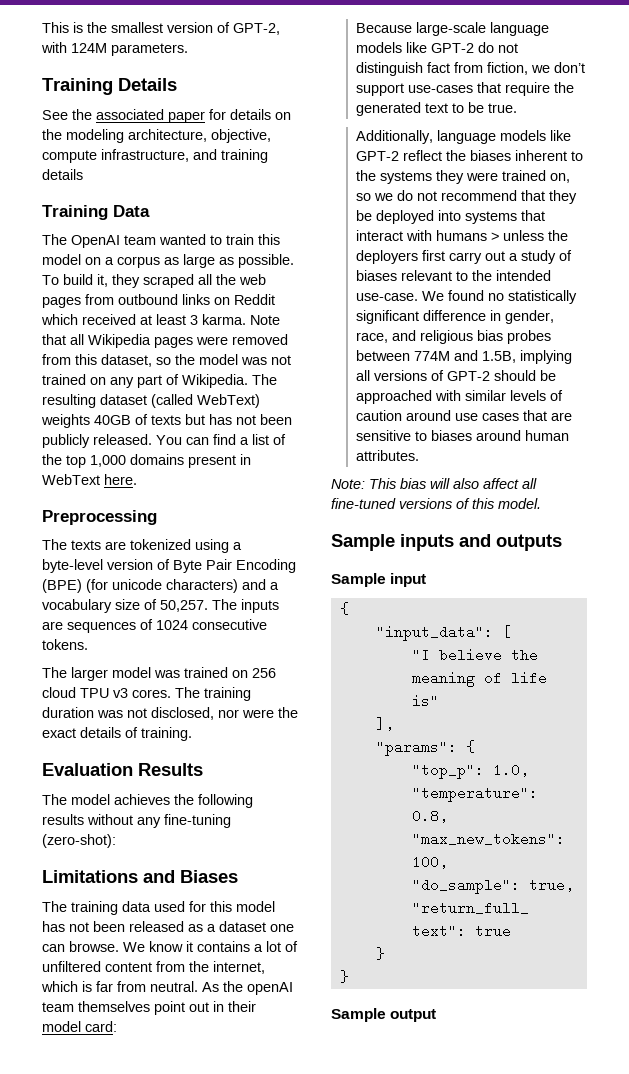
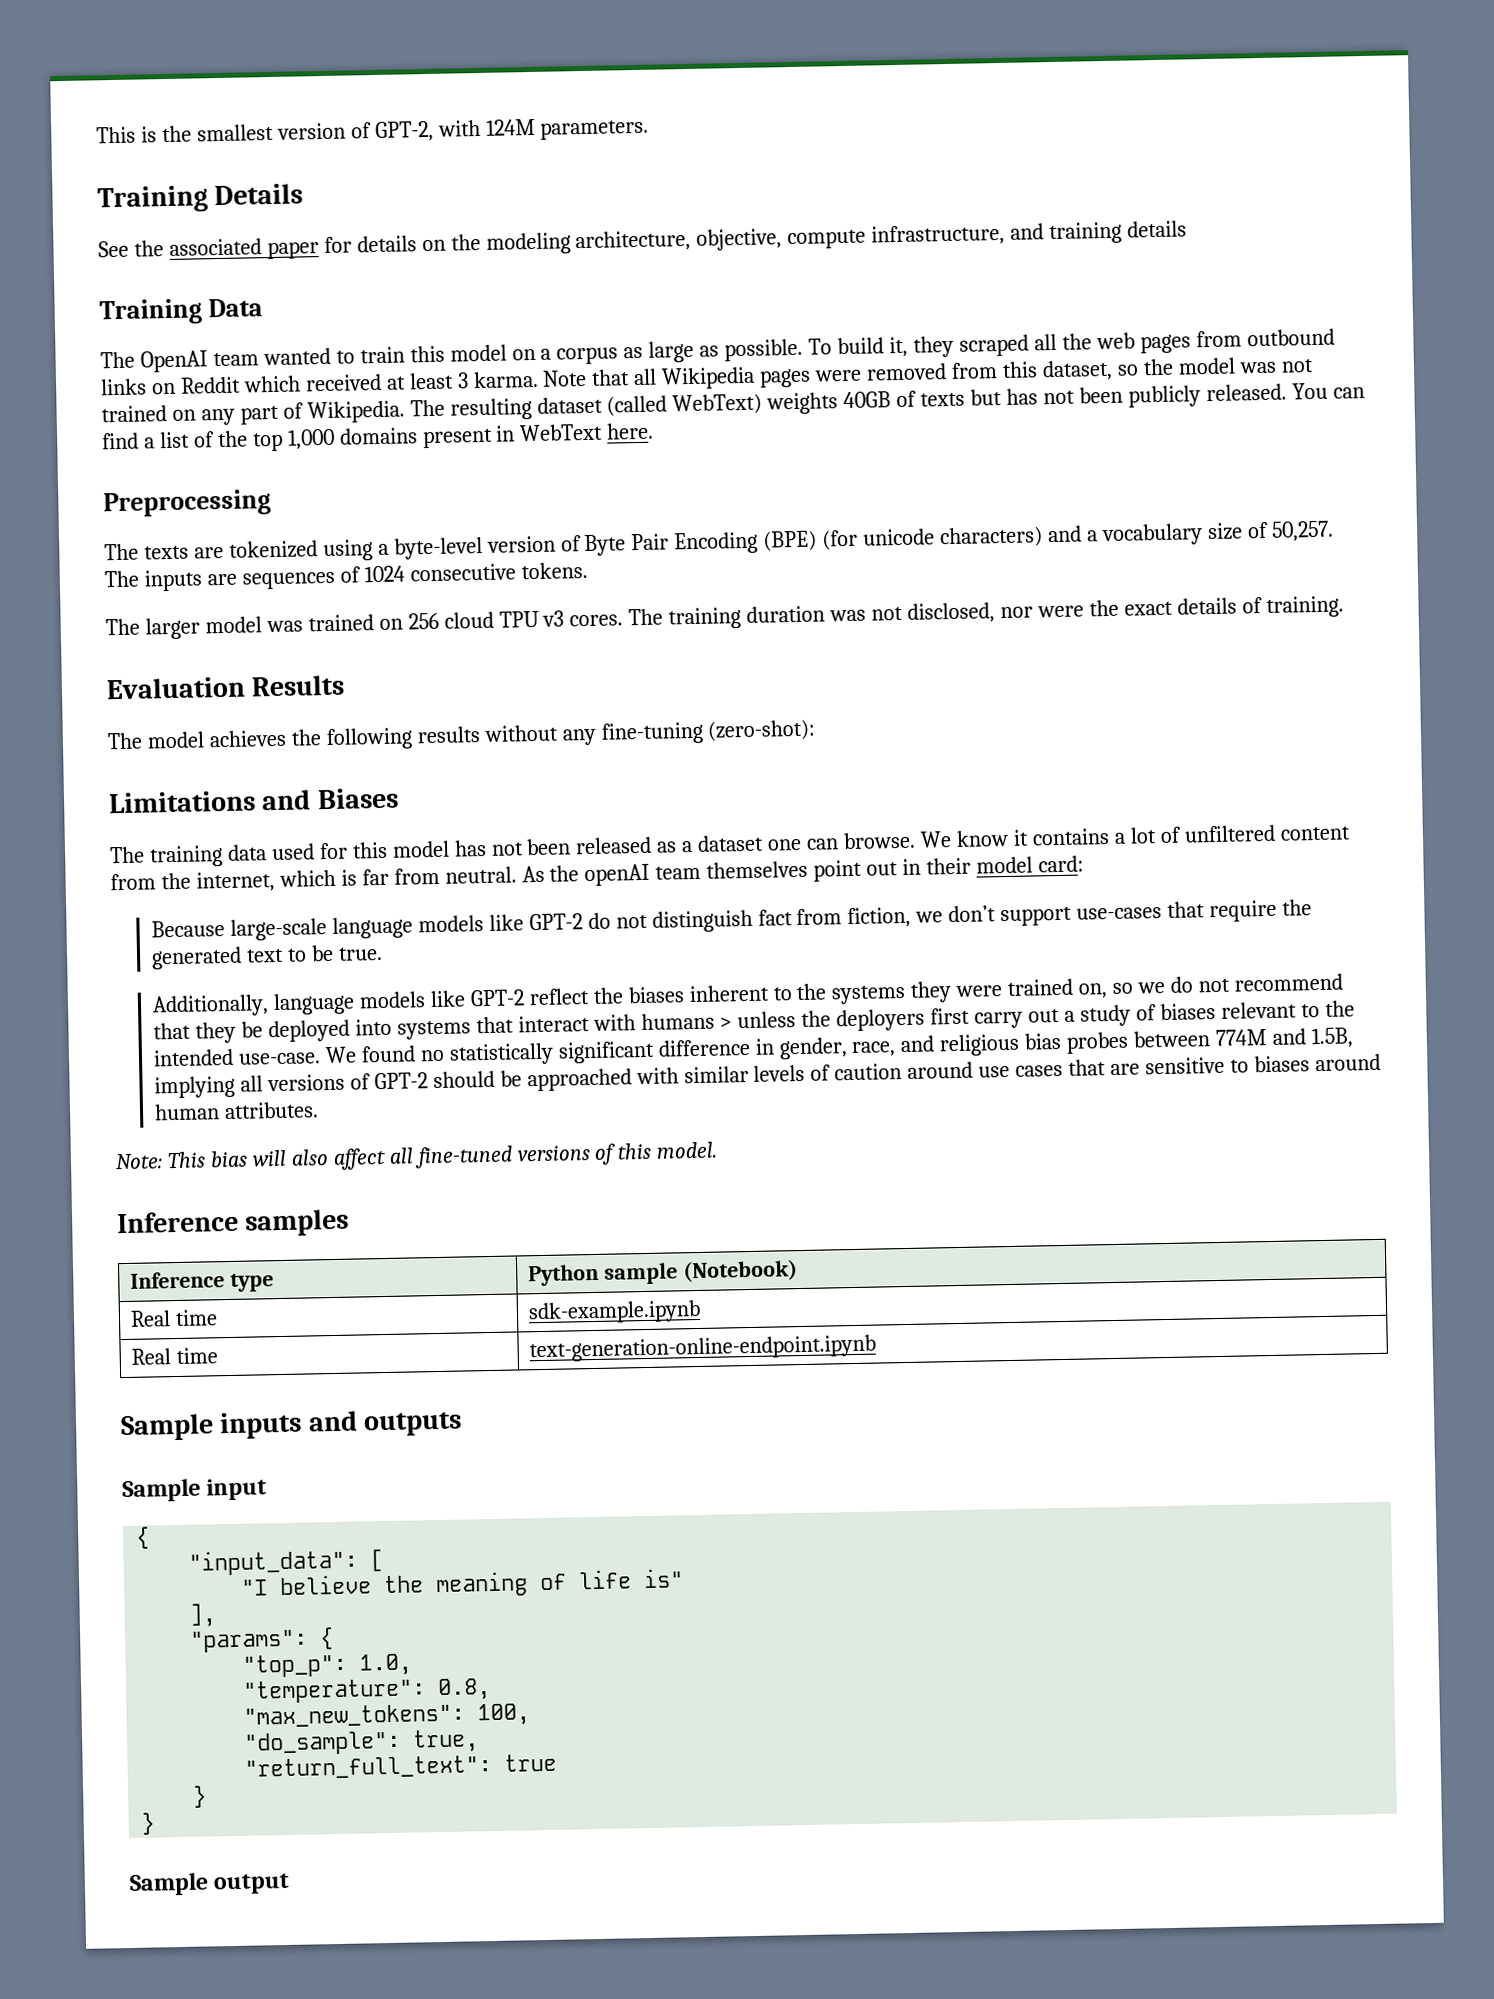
(541, 503) none -> [116,1208,350,1237] [130,1271,275,1292] [528,1259,799,1287] [130,1309,219,1327] [528,1299,702,1325] [131,1347,219,1365] [529,1334,877,1363] // Inference samples // Inference type | Python sample (Notebook) // Real time | sdk-example.ipynb // Real time | text-generation-online-endpoint.ipynb

